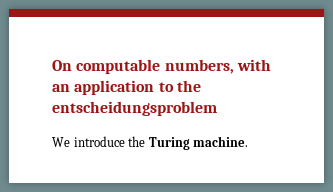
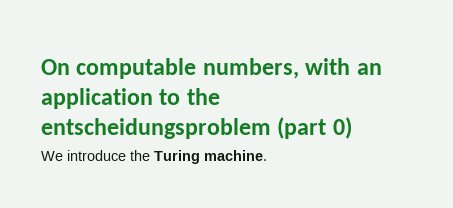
(217, 108) none -> [277,117,352,139] (part 0)

